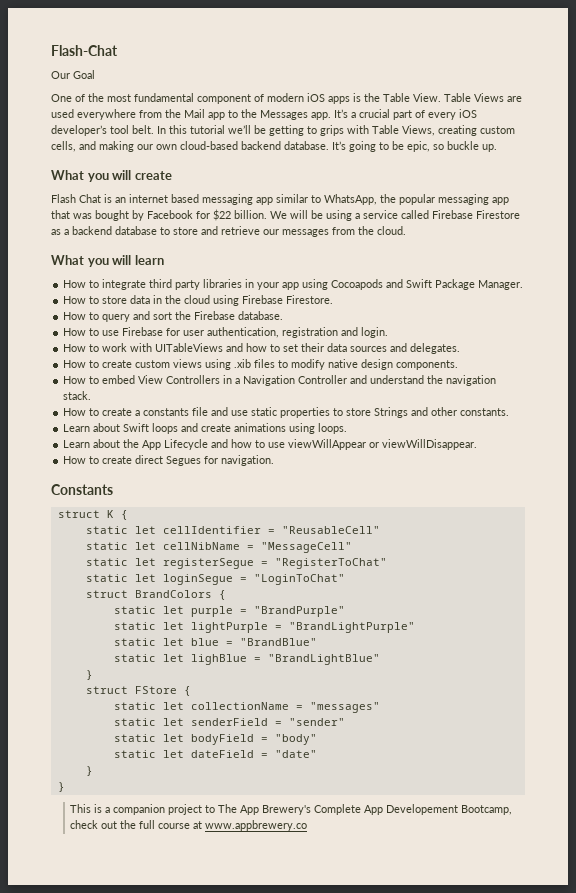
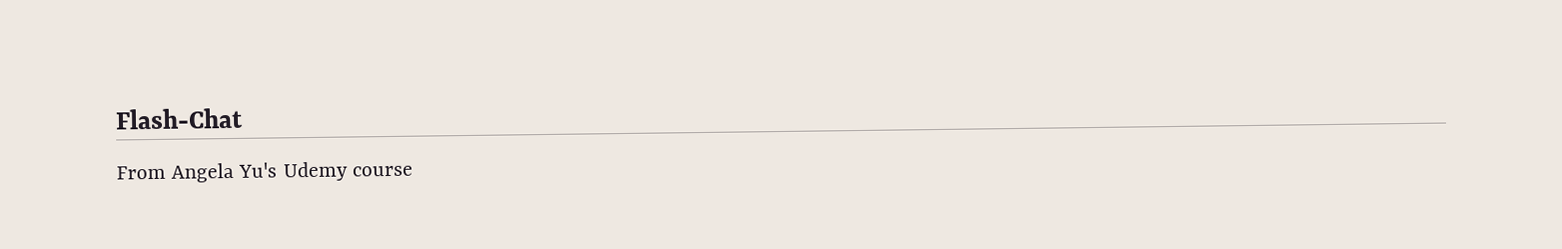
[51,70,95,79] [51,93,522,104] [51,109,477,120] [51,125,515,136] [51,141,497,152] [51,170,172,182] [51,194,509,205] [51,209,520,221] [51,226,406,237] [51,255,164,267] [63,279,524,290] [63,295,334,306] [63,311,284,322] [63,327,389,338] [63,343,461,354] [63,359,459,370] [63,375,497,386] [63,391,92,400] [63,407,510,418] [63,423,348,434] [63,439,478,450] [63,455,275,466] [51,484,113,495] [57,510,128,520] [85,526,380,534] [85,542,352,553] [85,558,387,569] [85,574,345,585] [85,590,226,600] [113,606,345,617] [113,622,415,633] [113,638,317,646] [113,654,380,665] [85,670,93,680] [85,686,191,696] [113,702,380,713] [113,718,345,726] [113,734,317,745] [113,750,317,758] [85,766,93,776] [57,782,65,792] [70,804,513,815] [70,820,308,831] Our Goal // One of the most fundamental component of modern iOS apps is the Table View. Table Views are used everywhere from the Mail app to the Messages app. It’s a crucial part of every iOS developer’s tool belt. In this tutorial we’ll be getting to grips with Table Views, creating custom cells, and making our own cloud-based backend database. It’s going to be epic, so buckle up. // What you will create // Flash Chat is an internet based messaging app similar to WhatsApp, the popular messaging app that was bought by Facebook for $22 billion. We will be using a service called Firebase Firestore as a backend database to store and retrieve our messages from the cloud. // What you will learn // How to integrate third party libraries in your app using Cocoapods and Swift Package Manager. // How to store data in the cloud using Firebase Firestore. // How to query and sort the Firebase database. // How to use Firebase for user authentication, registration and login. // How to work with UITableViews and how to set their data sources and delegates. // How to create custom views using .xib files to modify native design components. // How to embed View Controllers in a Navigation Controller and understand the navigation stack. // How to create a constants file and use static properties to store Strings and other constants. // Learn about Swift loops and create animations using loops. // Learn about the App Lifecycle and how to use viewWillAppear or viewWillDisappear. // How to create direct Segues for navigation. // Constants // struct K { // static let cellIdentifier = "ReusableCell" // static let cellNibName = "MessageCell" // static let registerSegue = "RegisterToChat" // static let loginSegue = "LoginToChat" // struct BrandColors { // static let purple = "BrandPurple" // static let lightPurple = "BrandLightPurple" // static let blue = "BrandBlue" // static let lighBlue = "BrandLightBlue" // } // struct FStore { // static let collectionName = "messages" // static let senderField = "sender" // static let bodyField = "body" // static let dateField = "date" // } // } // This is a companion project to The App Brewery's Complete App Developement Bootcamp, check out the full course at www.appbrewery.co -> [116,161,413,183] From Angela Yu's Udemy course

